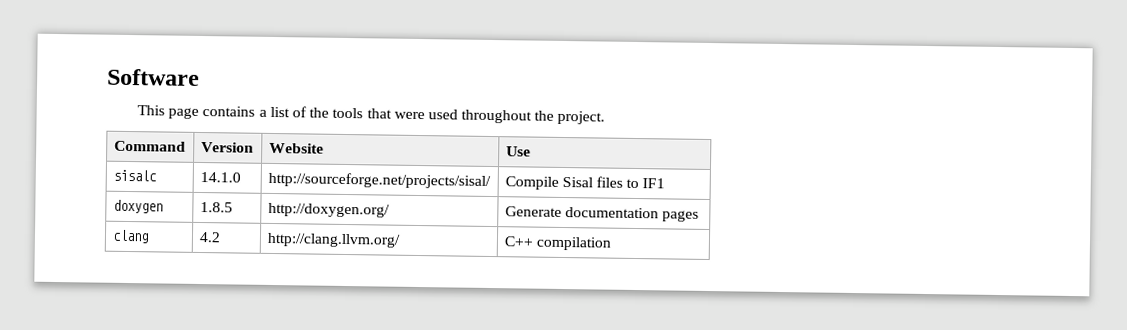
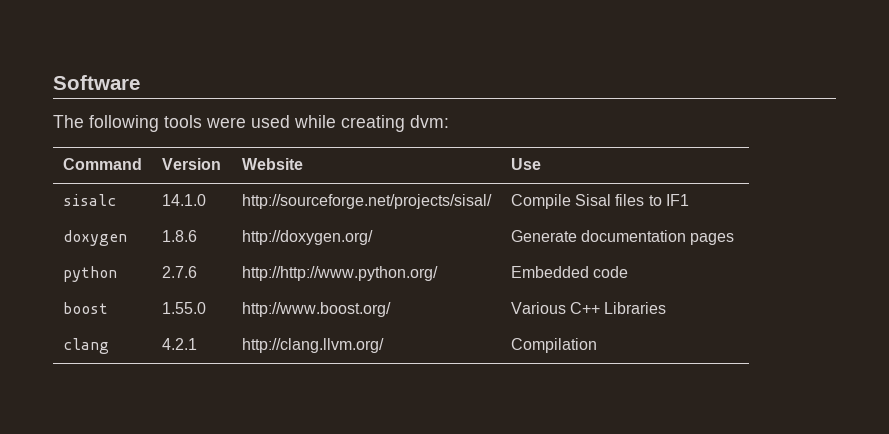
[137,105,606,125] This page contains a list of the tools that were used throughout the project. -> [53,115,449,132] The following tools were used while creating dvm:
[199,201,233,213] 1.8.5 -> [161,230,197,242] 1.8.6
(699, 216) none -> [62,266,117,282] [161,266,197,278] [241,266,438,281] [510,266,629,278] [62,302,108,314] [161,302,206,314] [241,302,391,317] [510,302,667,314] // python | 2.7.6 | http://http://www.python.org/ | Embedded code // boost | 1.55.0 | http://www.boost.org/ | Various C++ Libraries
[198,231,221,243] 4.2 -> [161,338,197,350] 4.2.1
[503,236,612,251] C++ compilation -> [510,338,597,353] Compilation

